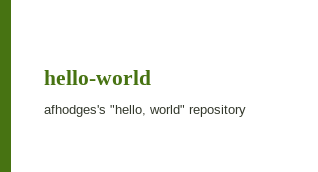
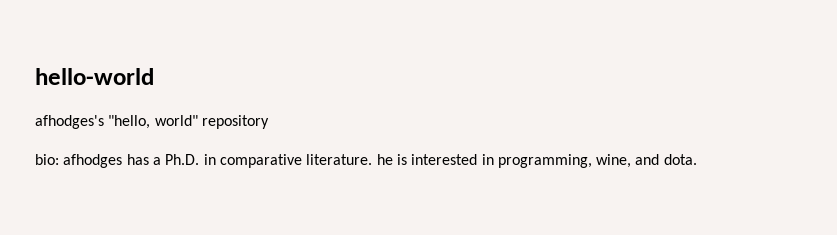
(246, 111) none -> [35,154,697,168] // bio: afhodges has a Ph.D. in comparative literature. he is interested in programming, wine, and dota.

